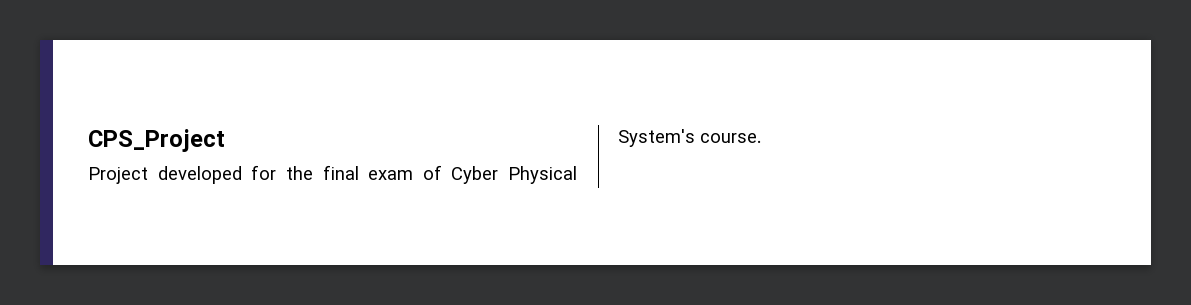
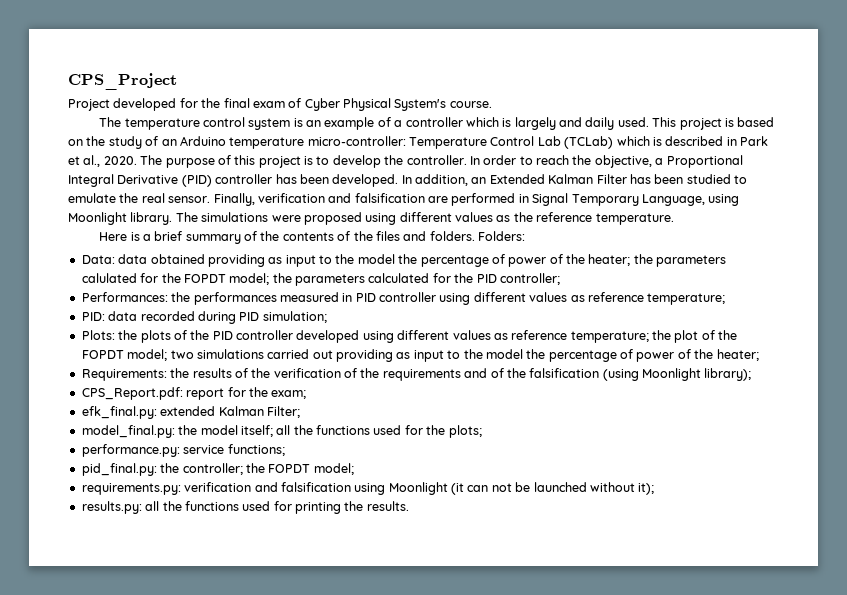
(761, 138) none -> [99,117,775,130] [68,136,768,149] [68,155,743,168] [68,174,747,187] [68,193,740,206] [68,212,674,225] [99,231,526,244] [81,254,727,267] [81,273,560,286] [81,292,726,305] [81,311,327,324] [81,330,738,343] [81,349,759,362] [81,368,752,381] [81,387,307,400] [81,406,300,419] [81,425,482,438] [81,444,285,457] [81,463,354,476] [81,482,655,495] [81,501,409,514] // The temperature control system is an example of a controller which is largely and daily used. This project is based on the study of an Arduino temperature micro-controller: Temperature Control Lab (TCLab) which is described in Park et al., 2020. The purpose of this project is to develop the controller. In order to reach the objective, a Proportional Integral Derivative (PID) controller has been developed. In addition, an Extended Kalman Filter has been studied to emulate the real sensor. Finally, verification and falsification are performed in Signal Temporary Language, using Moonlight library. The simulations were proposed using different values as the reference temperature. // Here is a brief summary of the contents of the files and folders. Folders: // Data: data obtained providing as input to the model the percentage of power of the heater; the parameters calulated for the FOPDT model; the parameters calculated for the PID controller; // Performances: the performances measured in PID controller using different values as reference temperature; // PID: data recorded during PID simulation; // Plots: the plots of the PID controller developed using different values as reference temperature; the plot of the FOPDT model; two simulations carried out providing as input to the model the percentage of power of the heater; // Requirements: the results of the verification of the requirements and of the falsification (using Moonlight library); // CPS_Report.pdf: report for the exam; // efk_final.py: extended Kalman Filter; // model_final.py: the model itself; all the functions used for the plots; // performance.py: service functions; // pid_final.py: the controller; the FOPDT model; // requirements.py: verification and falsification using Moonlight (it can not be launched without it); // results.py: all the functions used for printing the results.

